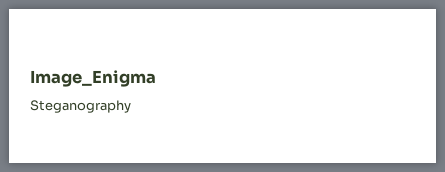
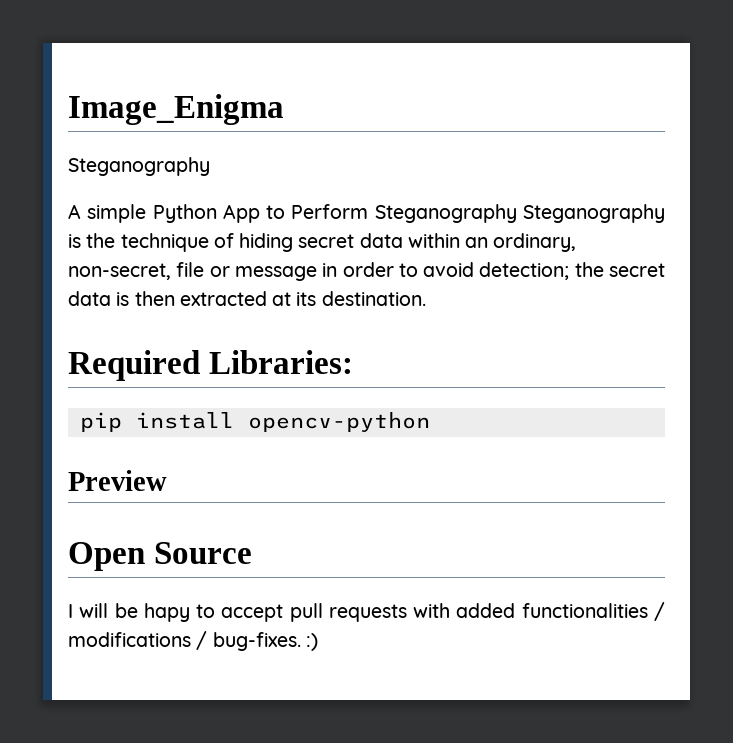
(131, 106) none -> [68,204,665,223] [68,233,577,252] [68,262,665,281] [68,291,426,306] [68,350,353,381] [79,412,430,432] [68,470,167,491] [68,542,252,571] [68,602,665,622] [68,631,318,651] // A simple Python App to Perform Steganography Steganography is the technique of hiding secret data within an ordinary, non-secret, file or message in order to avoid detection; the secret data is then extracted at its destination. // Required Libraries: // pip install opencv-python // Preview // Open Source // I will be hapy to accept pull requests with added functionalities / modifications / bug-fixes. :)

